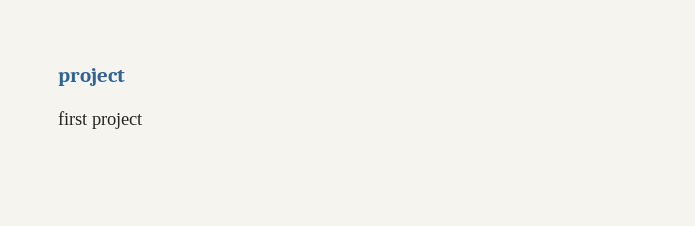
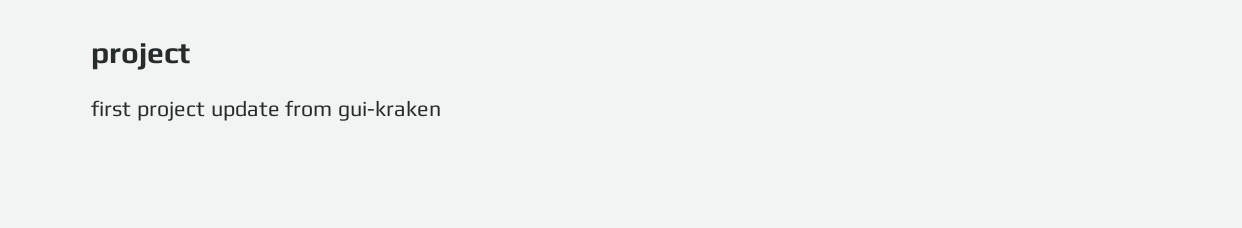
(143, 121) none -> [210,100,442,121] update from gui-kraken

